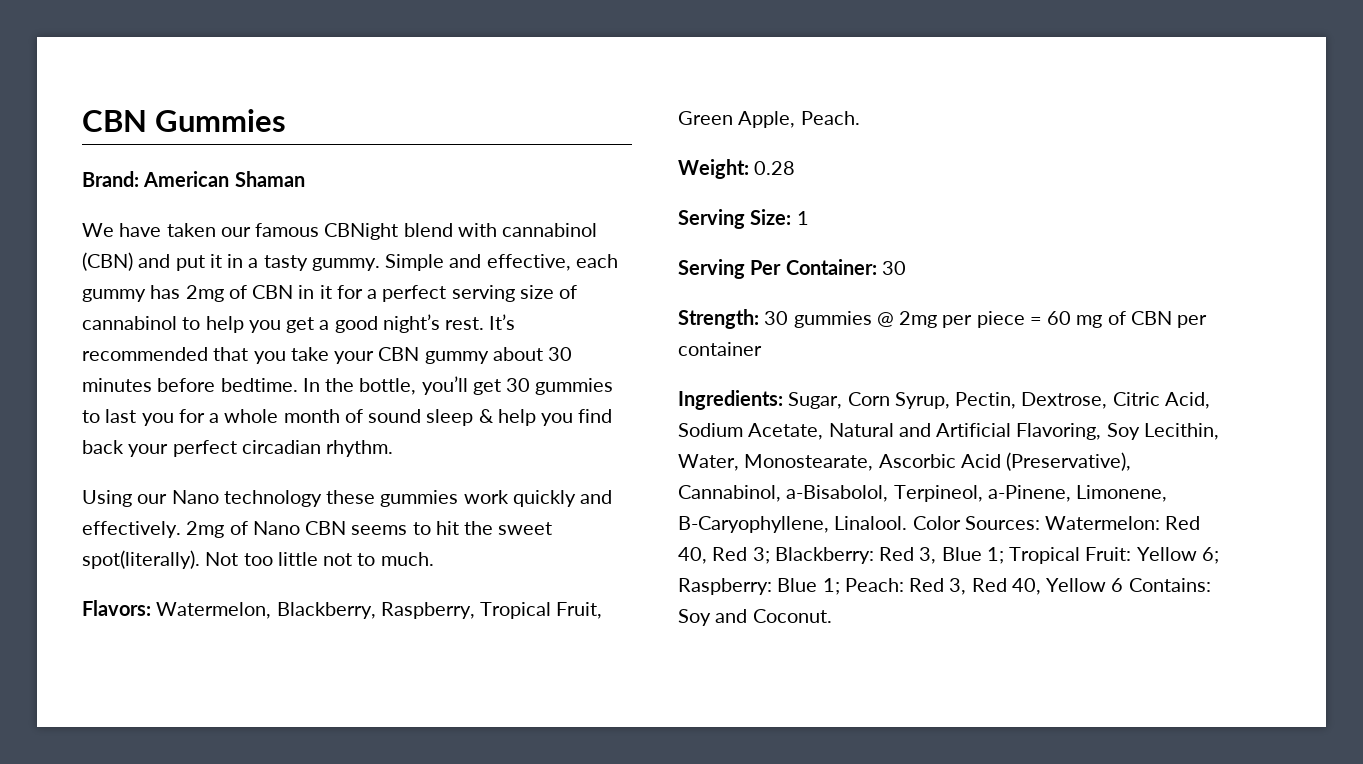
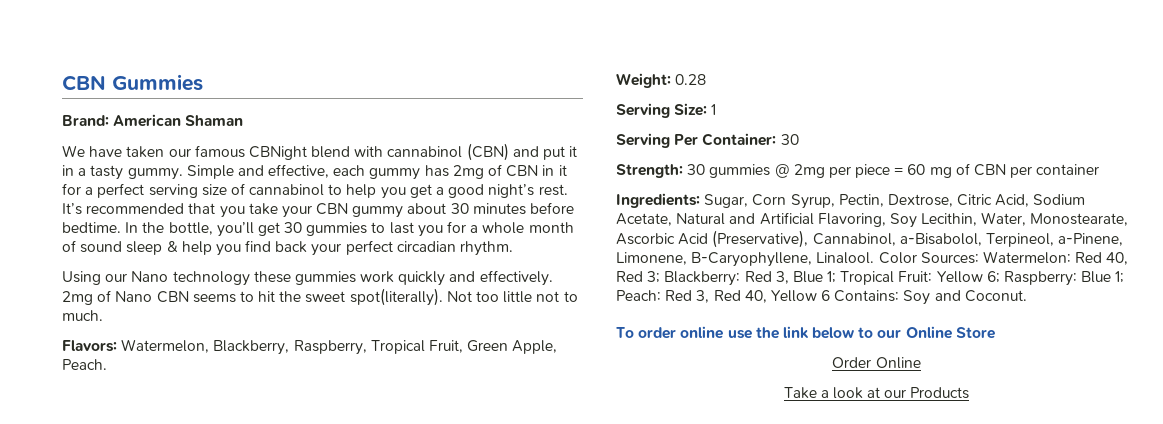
(832, 616) none -> [616,326,995,339] [832,357,921,369] [783,387,970,399] // To order online use the link below to our Online Store // Order Online // Take a look at our Products

